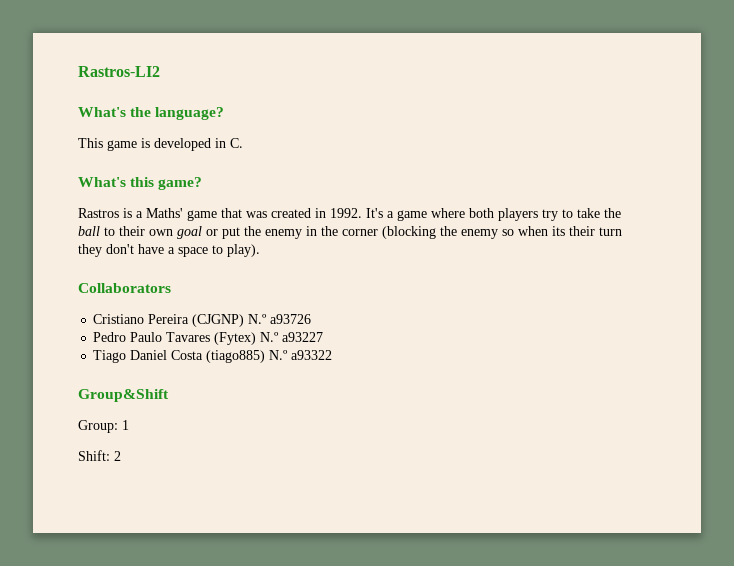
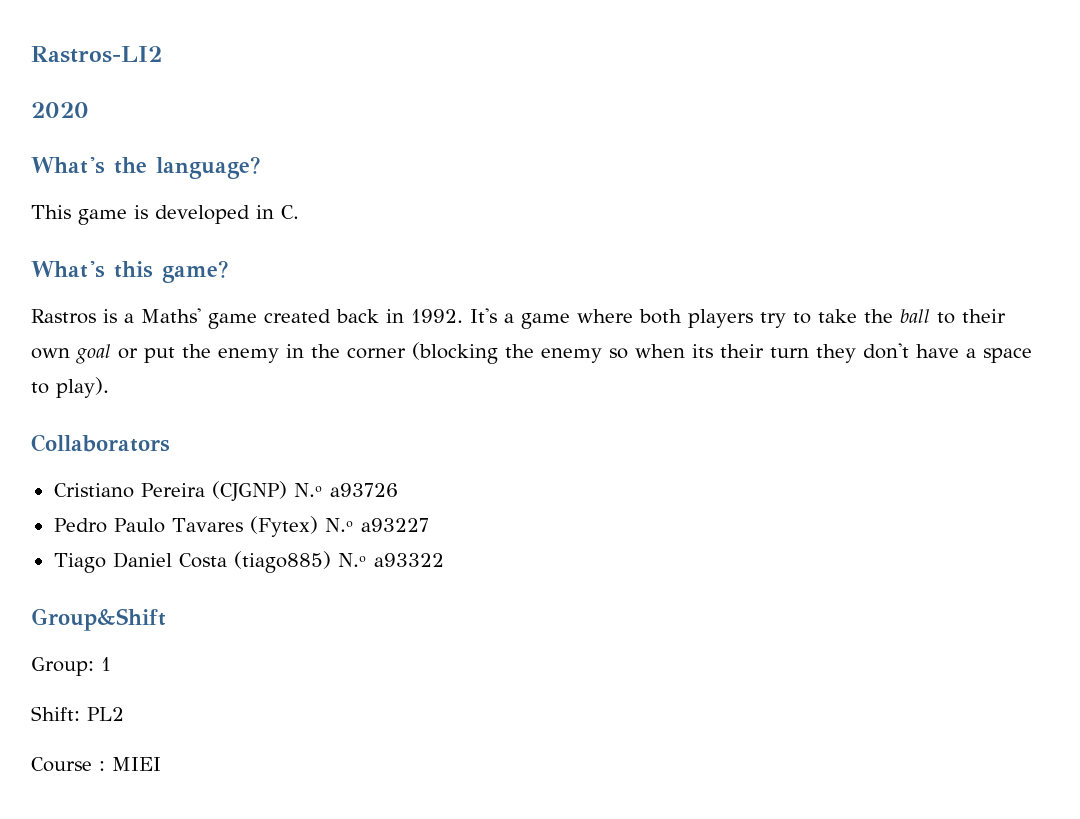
(160, 71) none -> [31,102,89,118] // 2020
[221,208,311,218] that was created -> [264,309,379,323] created back
[114,451,121,461] 2 -> [87,707,124,721] [31,757,161,772] PL2 // Course : MIEI

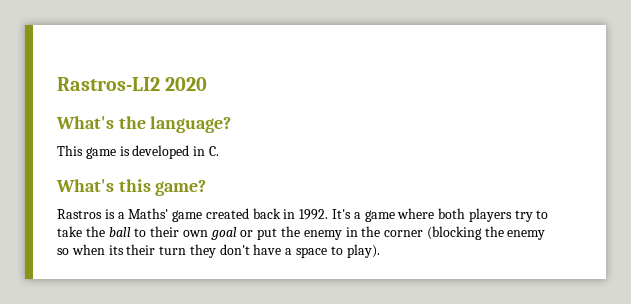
(162, 54) // -> (160, 84) none
[31,434,170,452] [53,481,398,502] [53,516,429,537] [53,551,444,573] [31,608,166,631] [31,657,111,676] [31,706,124,721] [31,757,161,772] // Collaborators // Cristiano Pereira (CJGNP) N.º a93726 // Pedro Paulo Tavares (Fytex) N.º a93227 // Tiago Daniel Costa (tiago885) N.º a93322 // Group&Shift // Group: 1 // Shift: PL2 // Course : MIEI -> (380, 251) none

